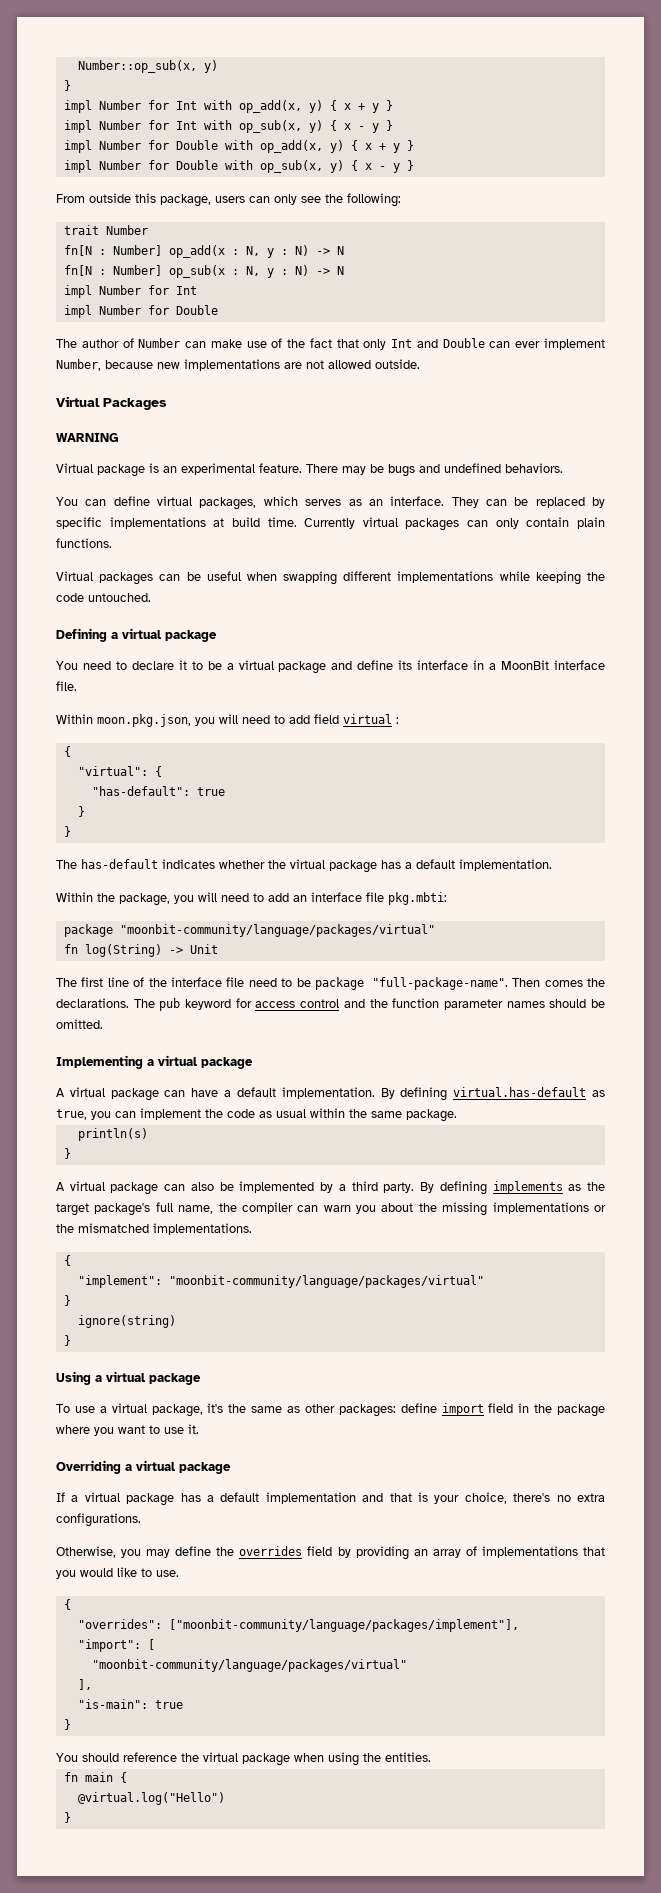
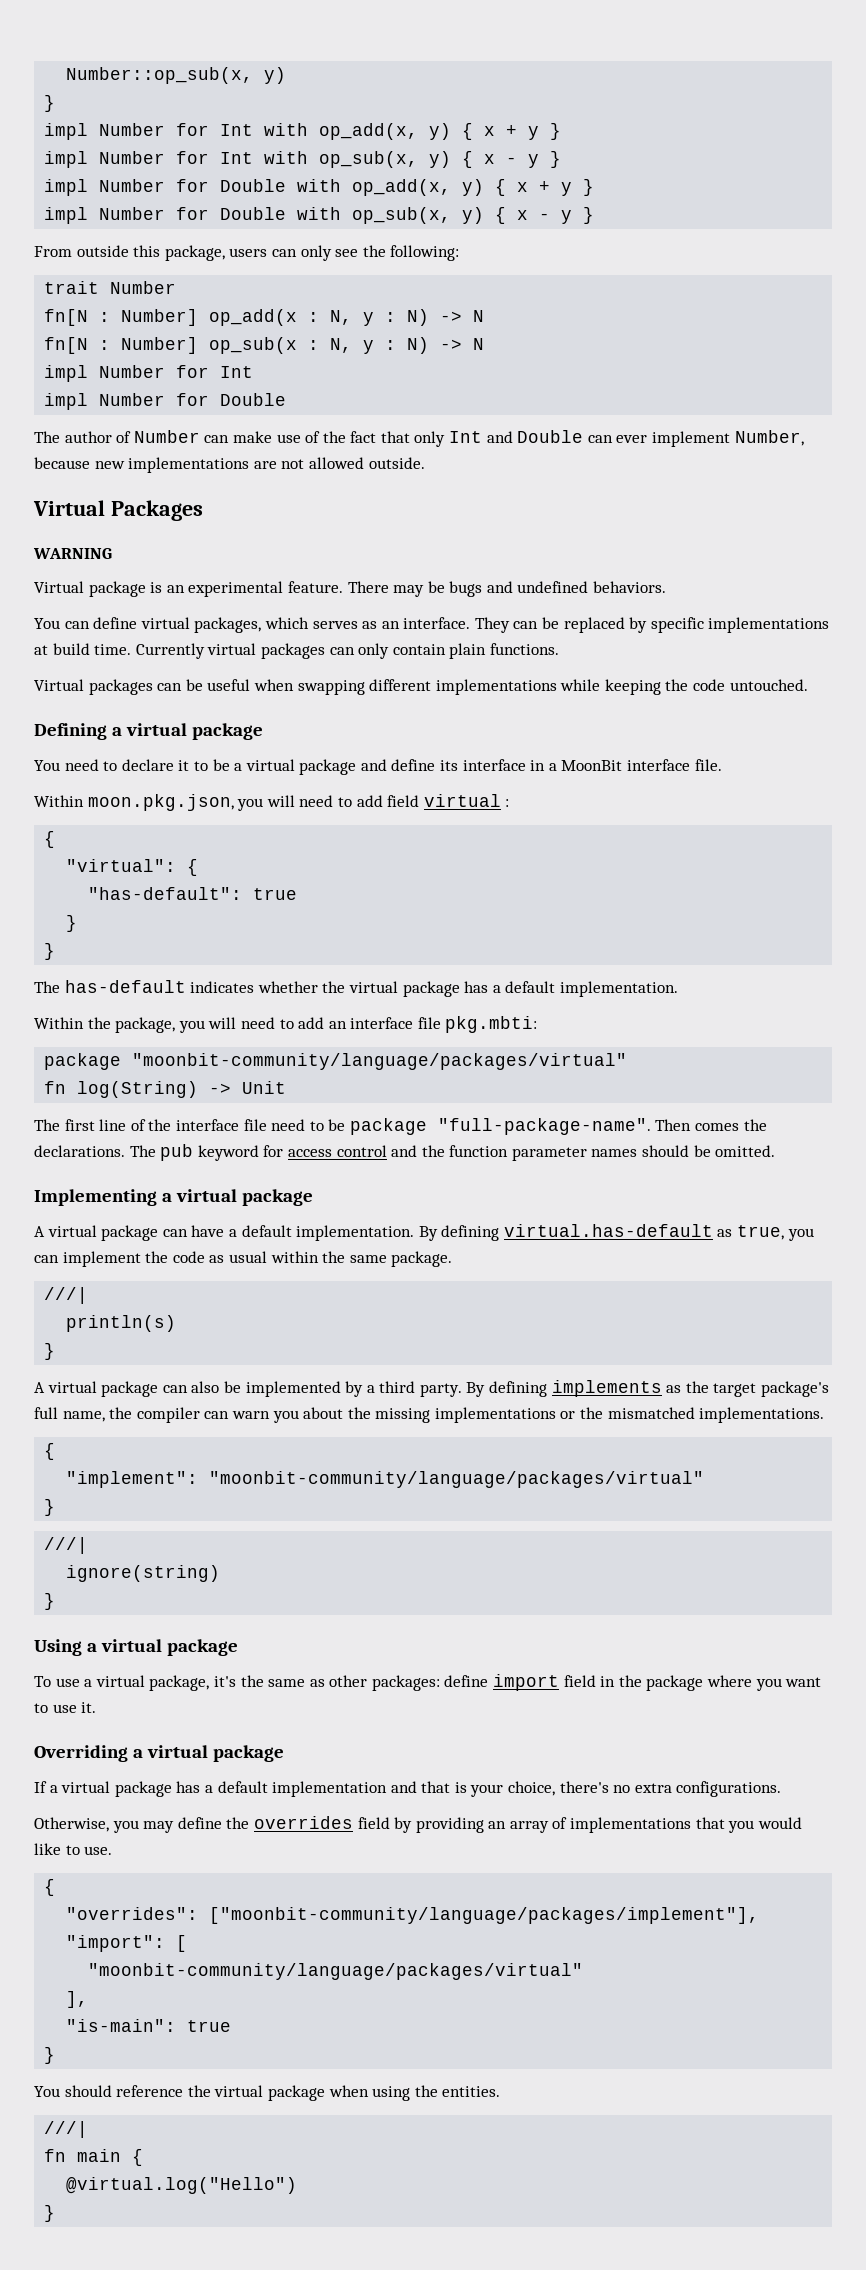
(457, 1115) none -> [44,1287,89,1304] // ///|
(71, 1300) none -> [44,1537,89,1554] // ///|
(431, 1757) none -> [44,2121,89,2138] // ///|

